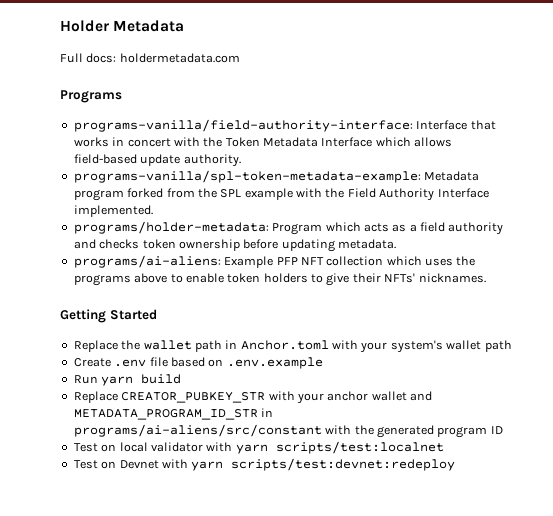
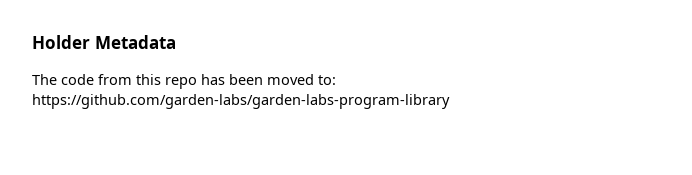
[60,53,240,63] [60,90,122,103] [73,119,496,132] [73,137,453,147] [73,154,241,167] [73,170,480,183] [73,188,489,201] [73,205,153,217] [73,221,504,235] [73,239,396,252] [73,255,476,268] [73,273,486,286] [60,309,157,323] [73,340,512,353] [73,357,323,369] [73,374,182,386] [73,391,432,404] [73,408,274,420] [73,424,503,438] [73,441,444,454] [73,458,456,471] Full docs: holdermetadata.com // Programs // programs-vanilla/field-authority-interface: Interface that works in concert with the Token Metadata Interface which allows field-based update authority. // programs-vanilla/spl-token-metadata-example: Metadata program forked from the SPL example with the Field Authority Interface implemented. // programs/holder-metadata: Program which acts as a field authority and checks token ownership before updating metadata. // programs/ai-aliens: Example PFP NFT collection which uses the programs above to enable token holders to give their NFTs' nicknames. // Getting Started // Replace the wallet path in Anchor.toml with your system's wallet path // Create .env file based on .env.example // Run yarn build // Replace CREATOR_PUBKEY_STR with your anchor wallet and METADATA_PROGRAM_ID_STR in programs/ai-aliens/src/constant with the generated program ID // Test on local validator with yarn scripts/test:localnet // Test on Devnet with yarn scripts/test:devnet:redeploy -> [32,74,336,89] [32,94,450,109] The code from this repo has been moved to: https://github.com/garden-labs/garden-labs-program-library

